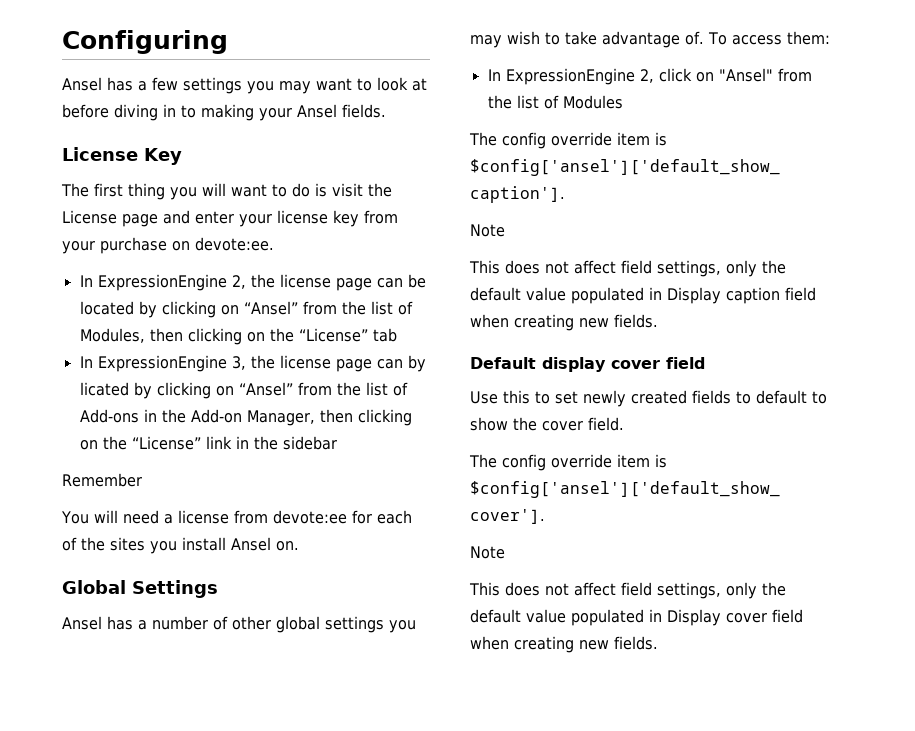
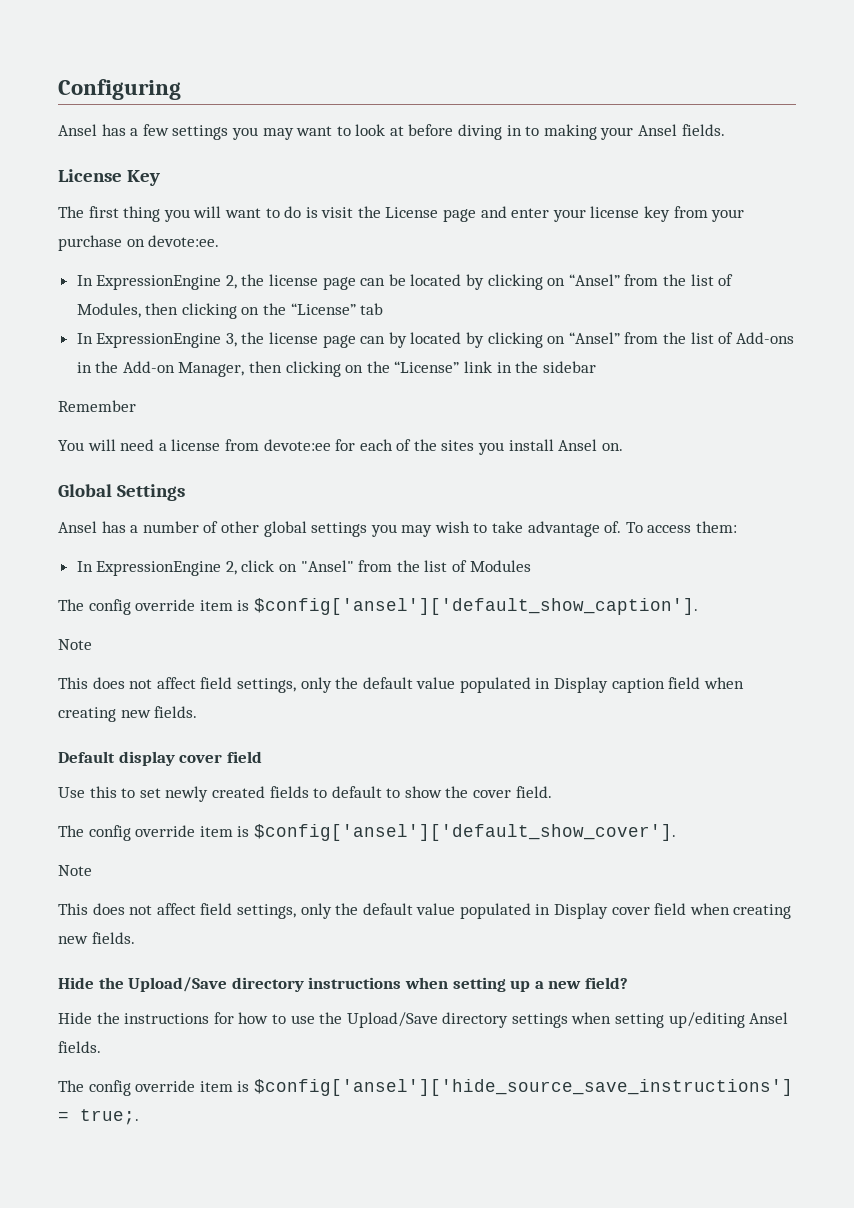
[79,382,129,396] licated -> [410,332,462,344] located
(658, 643) none -> [58,977,628,992] [58,1012,789,1028] [58,1041,101,1053] [58,1079,793,1096] [58,1109,139,1125] // Hide the Upload/Save directory instructions when setting up a new field? // Hide the instructions for how to use the Upload/Save directory settings when setting up/editing Ansel fields. // The config override item is $config['ansel']['hide_source_save_instructions'] = true;.

